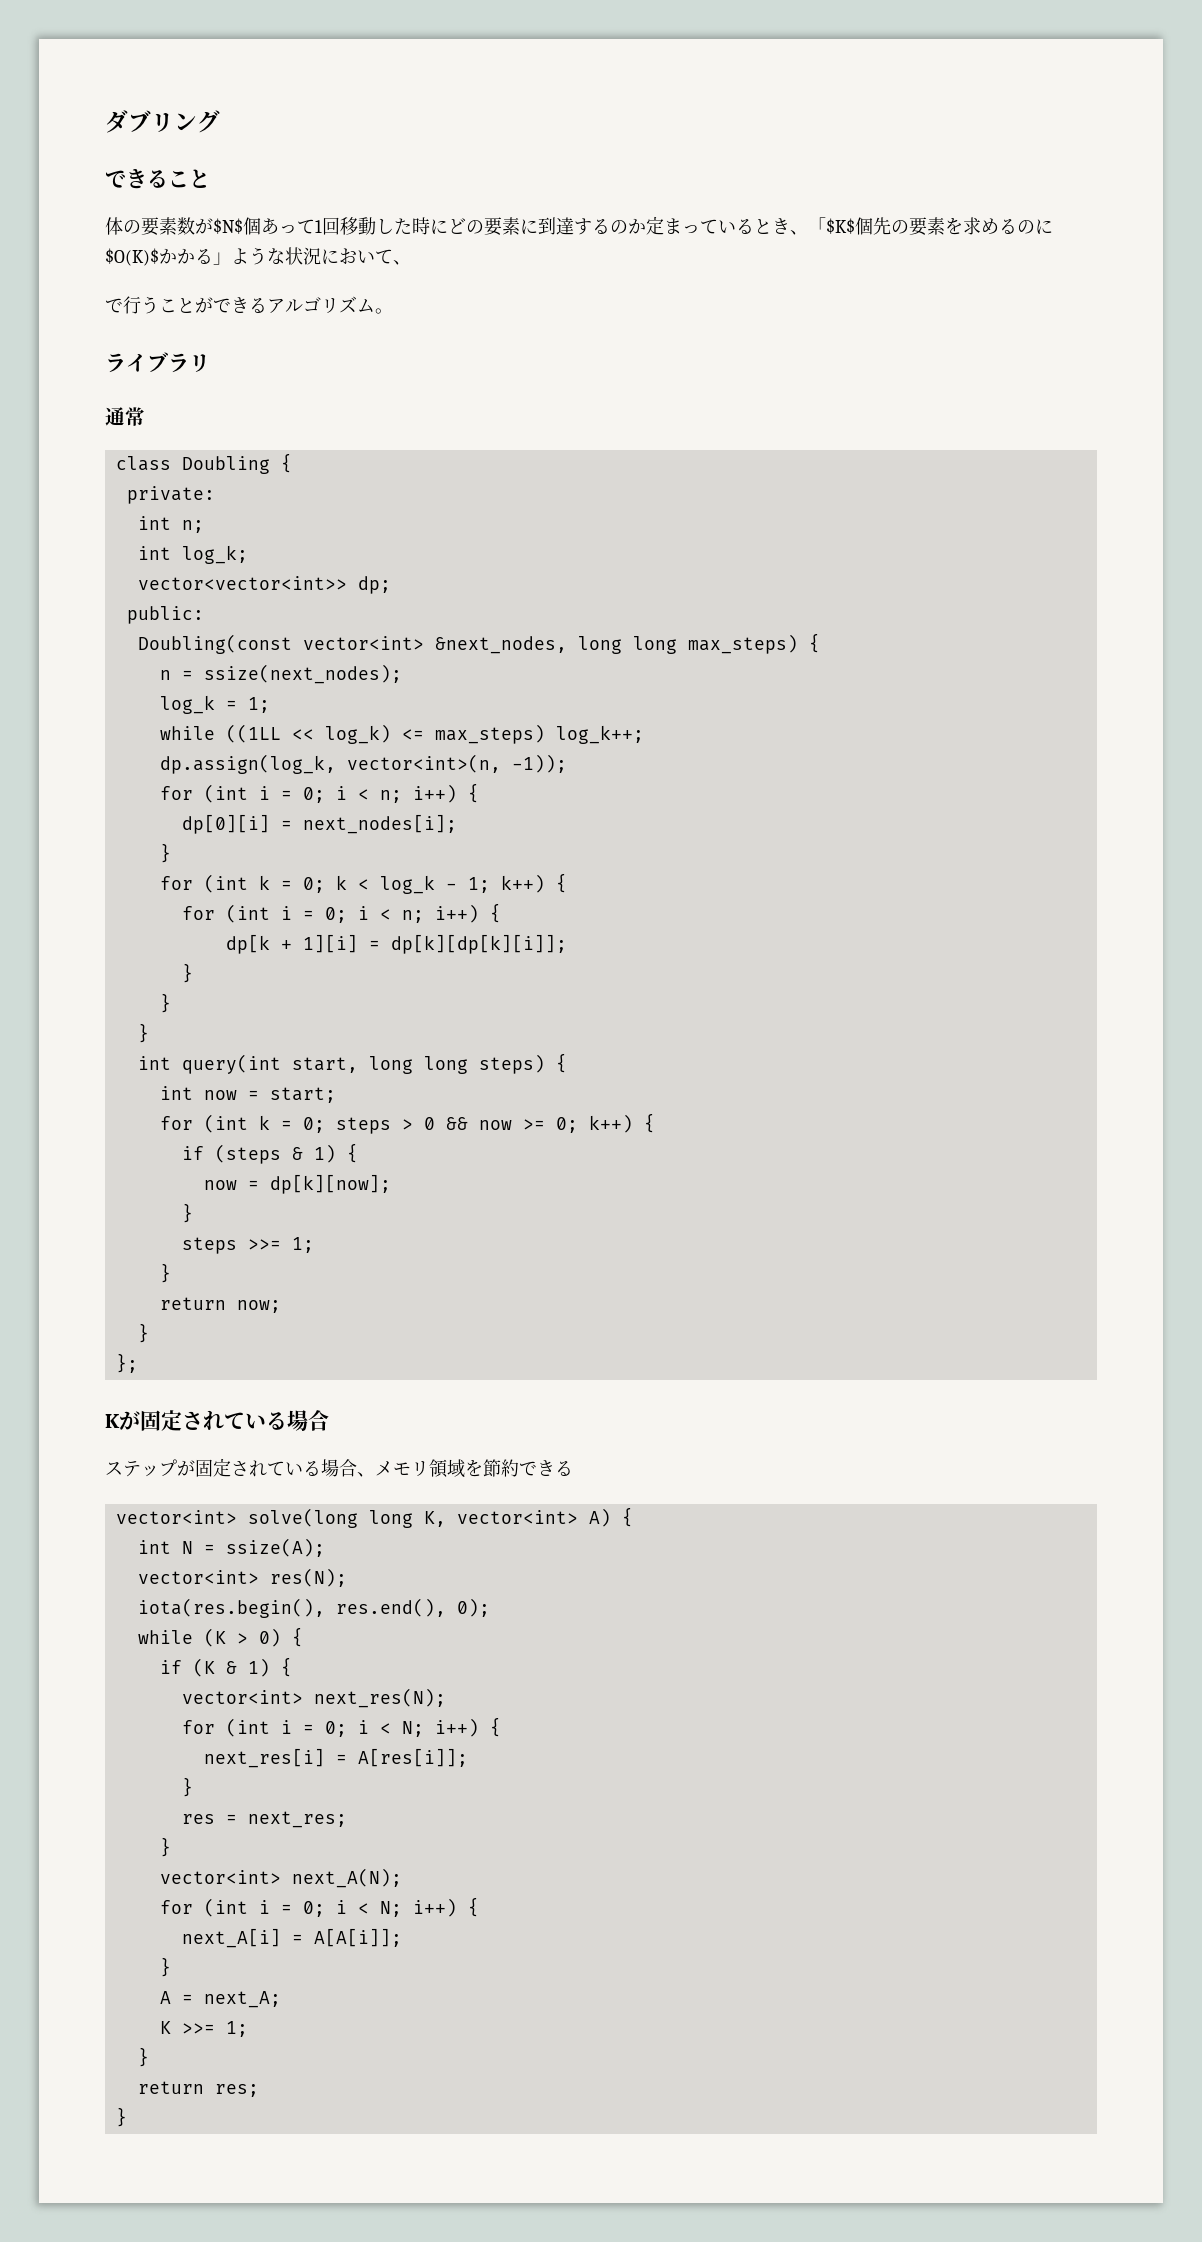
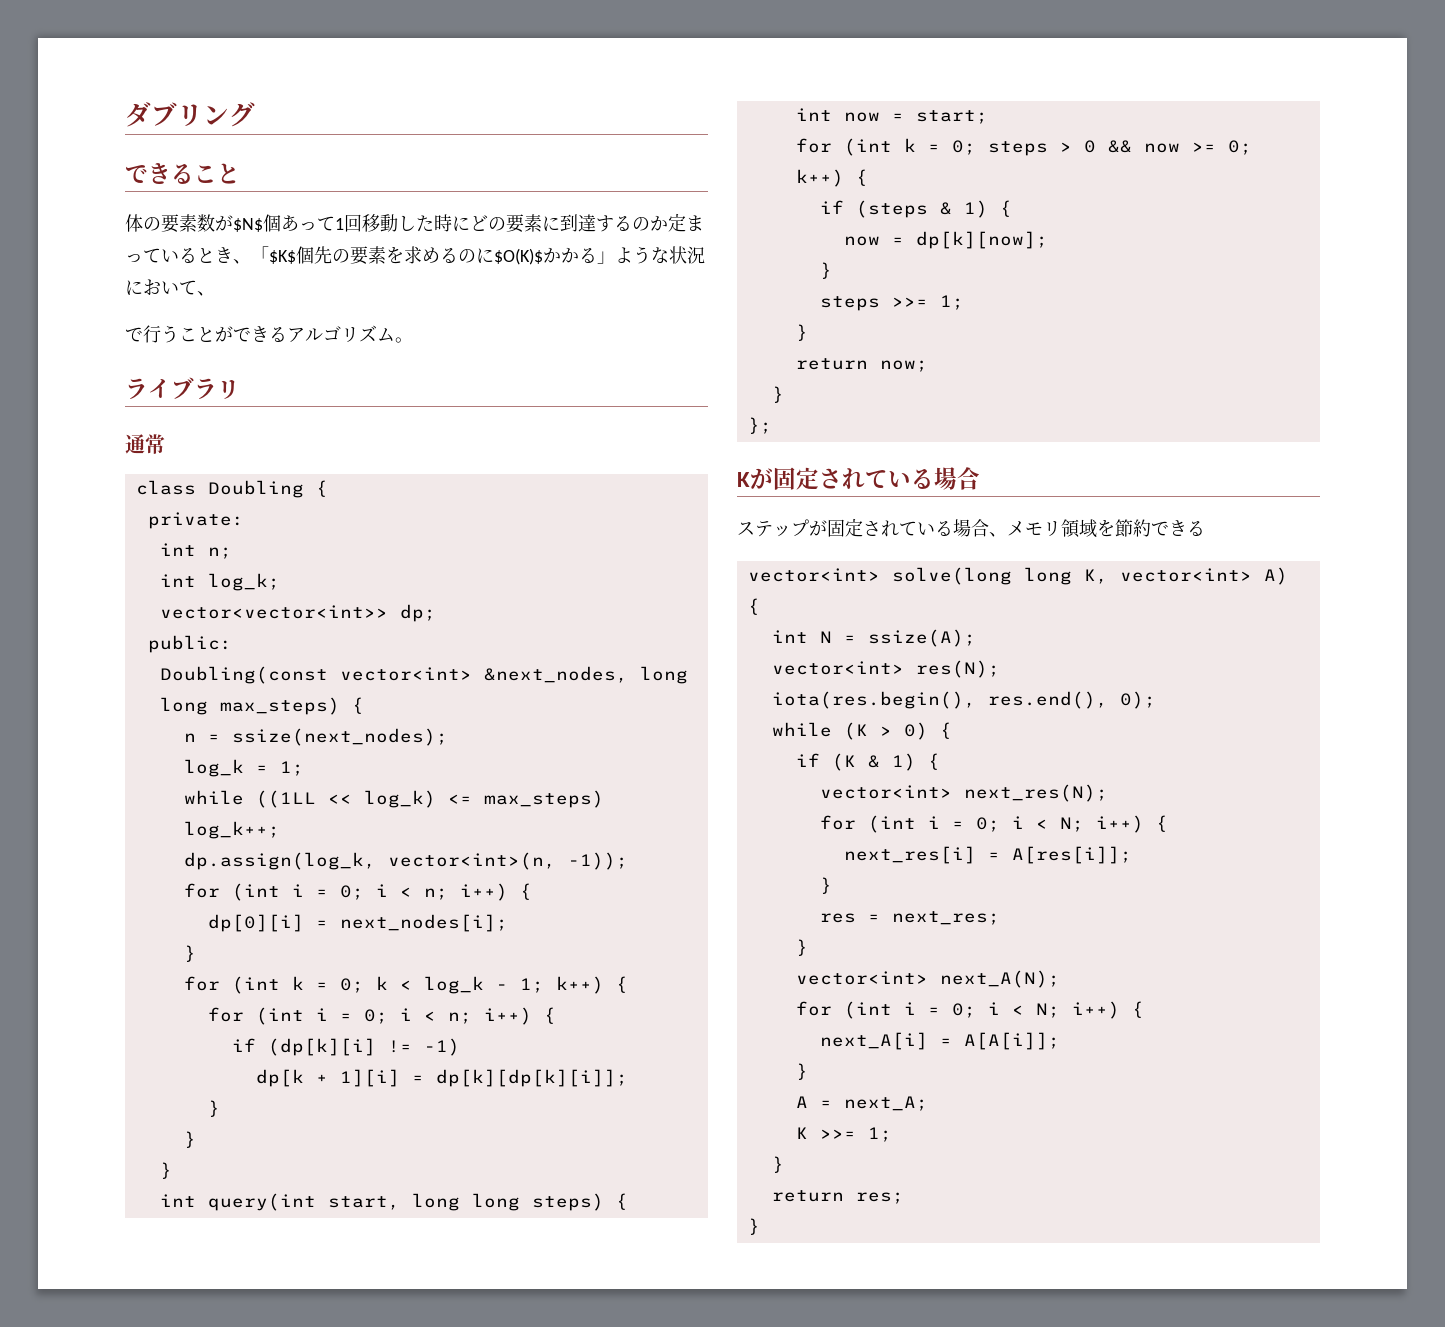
(501, 913) none -> [231,1038,460,1056] // if (dp[k][i] != -1)

